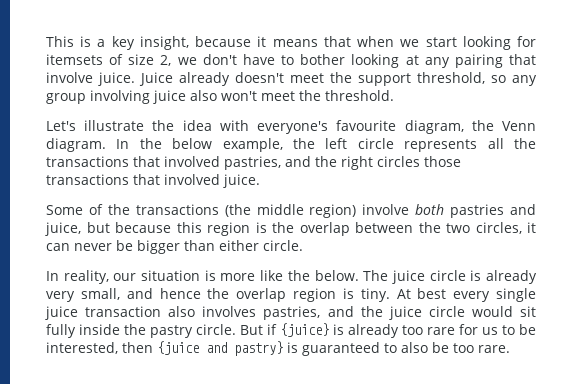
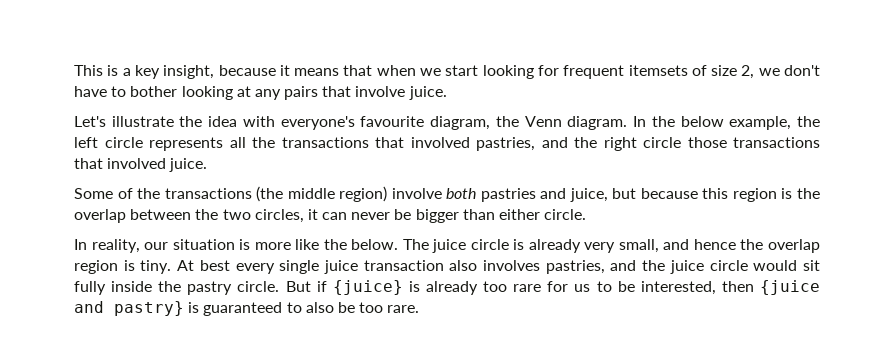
(536, 41) none -> [563,65,625,79] frequent
[454,54,503,68] pairing -> [284,86,319,100] pairs
[139,72,537,86] [46,90,394,104] Juice already doesn't meet the support threshold, so any group involving juice also won't meet the threshold. -> (447, 93) none
[377,156,420,167] circles -> [643,137,681,148] circle

